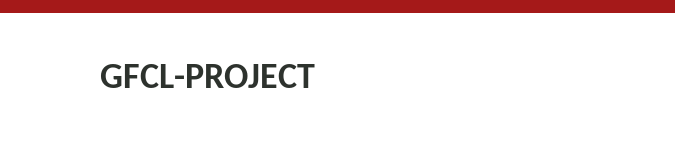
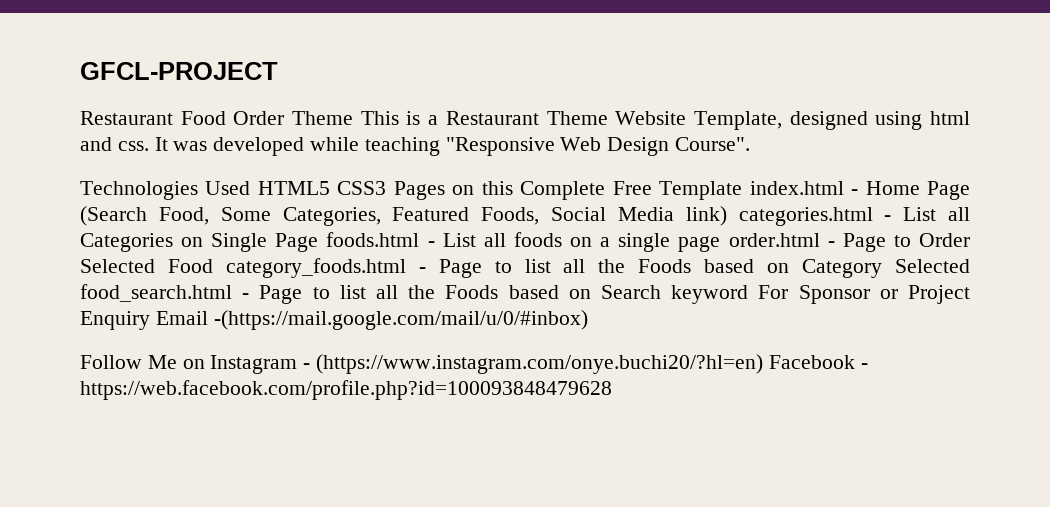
(315, 76) none -> [80,111,971,130] [80,137,751,156] [80,181,970,200] [80,206,971,226] [80,232,971,252] [80,258,970,278] [80,284,971,304] [80,310,588,330] [80,354,868,374] [80,380,612,400] // Restaurant Food Order Theme This is a Restaurant Theme Website Template, designed using html and css. It was developed while teaching "Responsive Web Design Course". // Technologies Used HTML5 CSS3 Pages on this Complete Free Template index.html - Home Page (Search Food, Some Categories, Featured Foods, Social Media link) categories.html - List all Categories on Single Page foods.html - List all foods on a single page order.html - Page to Order Selected Food category_foods.html - Page to list all the Foods based on Category Selected food_search.html - Page to list all the Foods based on Search keyword For Sponsor or Project Enquiry Email -(https://mail.google.com/mail/u/0/#inbox) // Follow Me on Instagram - (https://www.instagram.com/onye.buchi20/?hl=en) Facebook - https://web.facebook.com/profile.php?id=100093848479628

